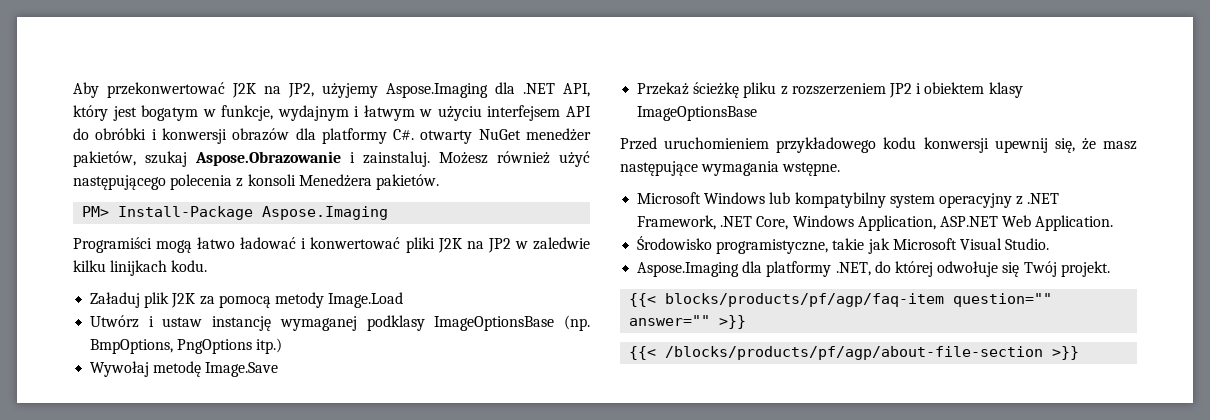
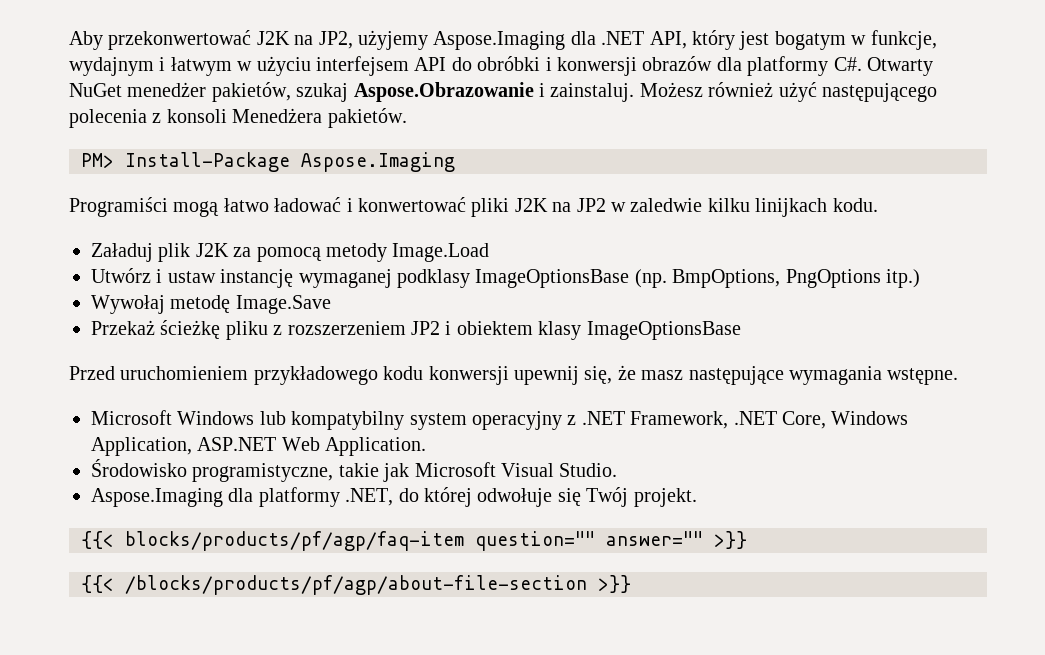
[420,130,473,144] otwarty -> [866,57,933,76] Otwarty

